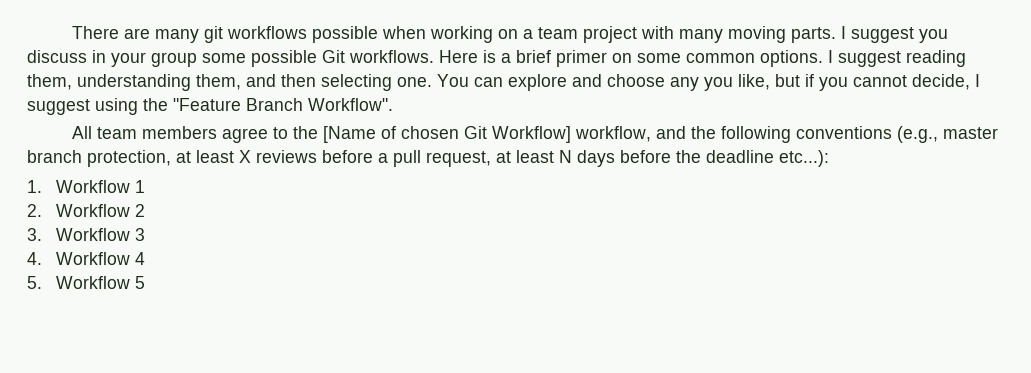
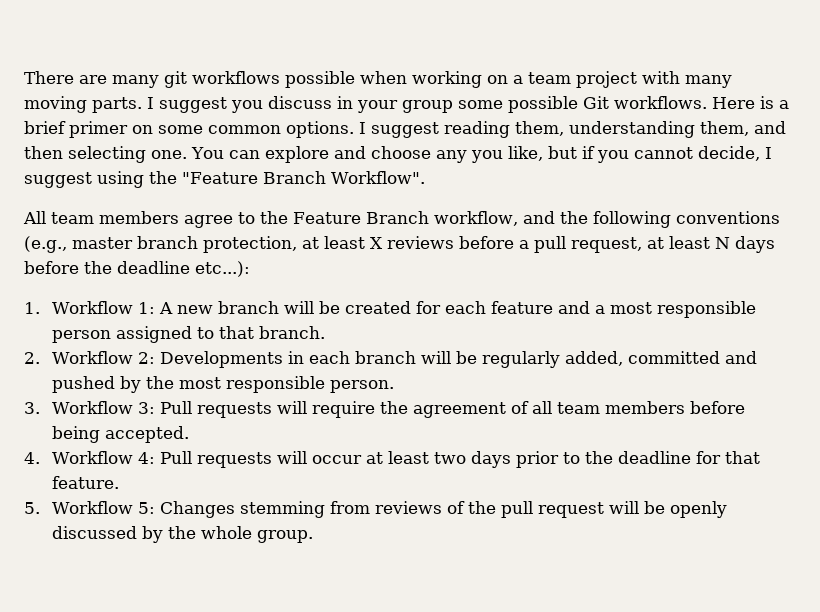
[323,126,572,143] [Name of chosen Git Workflow] -> [293,211,429,224] Feature Branch
[135,180,146,193] [27,204,146,217] [27,228,146,241] [27,252,146,265] [27,276,146,289] 1 // 2. Workflow 2 // 3. Workflow 3 // 4. Workflow 4 // 5. Workflow 5 -> [137,301,756,318] [51,326,325,343] [24,351,757,368] [51,376,394,393] [24,401,745,418] [51,426,189,443] [24,451,760,468] [51,476,119,489] [24,501,727,518] [51,526,313,543] 1: A new branch will be created for each feature and a most responsible person assigned to that branch. // 2. Workflow 2: Developments in each branch will be regularly added, committed and pushed by the most responsible person. // 3. Workflow 3: Pull requests will require the agreement of all team members before being accepted. // 4. Workflow 4: Pull requests will occur at least two days prior to the deadline for that feature. // 5. Workflow 5: Changes stemming from reviews of the pull request will be openly discussed by the whole group.

